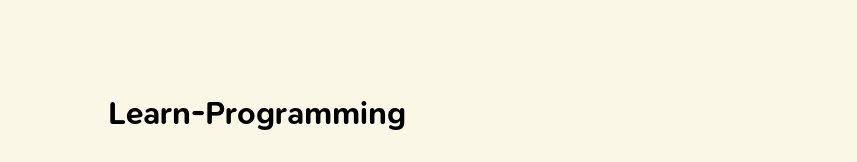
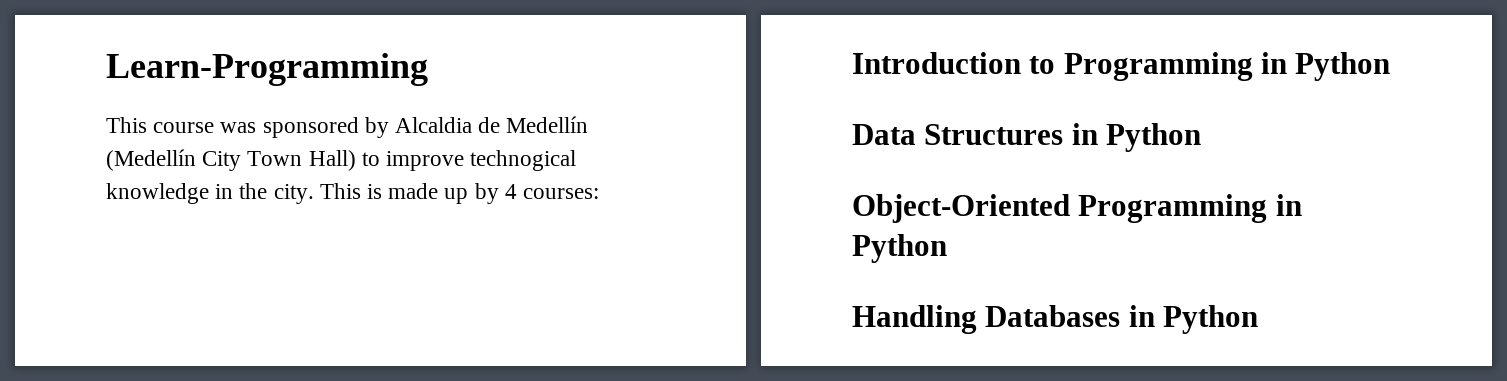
(406, 115) none -> [106,116,589,138] [106,149,577,171] [106,183,600,204] [852,52,1391,81] [852,123,1202,152] [852,194,1302,223] [852,234,947,263] [852,305,1259,334] // This course was sponsored by Alcaldia de Medellín (Medellín City Town Hall) to improve technogical knowledge in the city. This is made up by 4 courses: // Introduction to Programming in Python // Data Structures in Python // Object-Oriented Programming in Python // Handling Databases in Python

